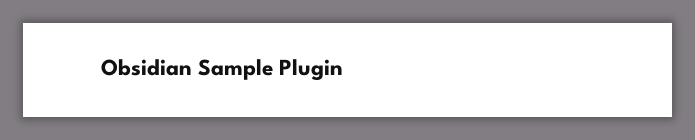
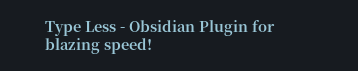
[101,59,344,81] Obsidian Sample Plugin -> [45,20,275,36] [45,38,152,54] Type Less - Obsidian Plugin for blazing speed!

